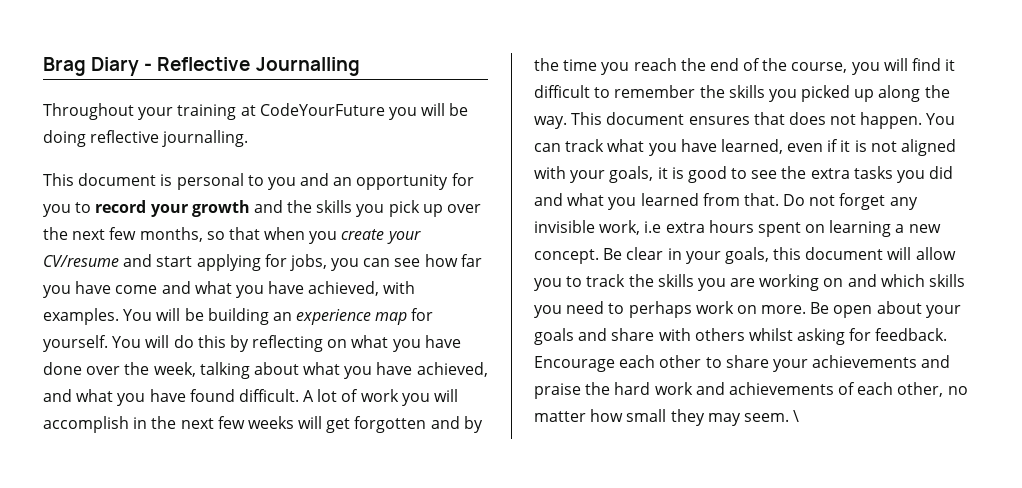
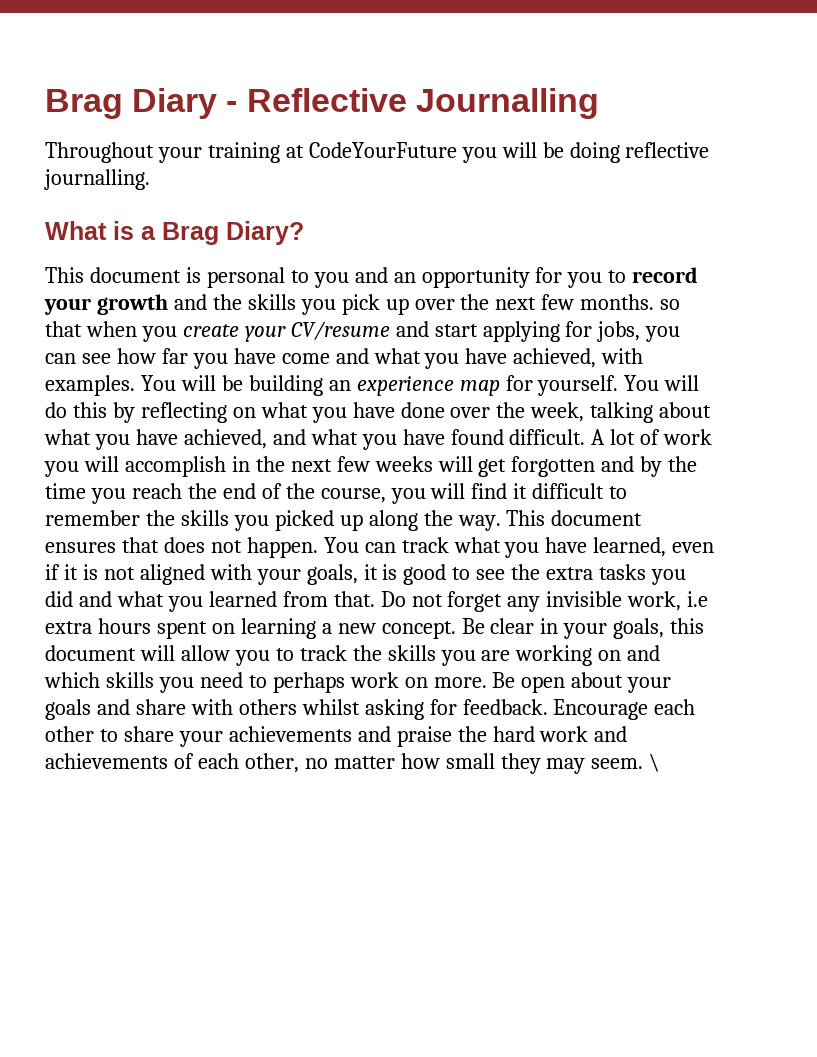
(249, 138) none -> [45,221,304,245] // What is a Brag Diary?
[139,227,203,242] months, -> [580,294,655,310] months.

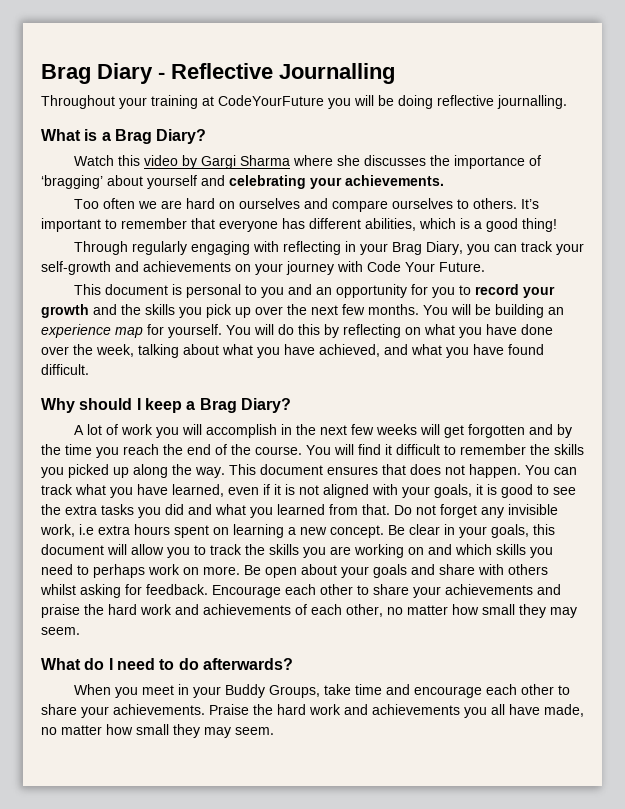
(304, 233) none -> [73,155,541,169] [41,175,444,189] [73,198,539,212] [41,218,557,232] [73,241,584,255] [41,261,485,275] // Watch this video by Gargi Sharma where she discusses the importance of ‘bragging’ about yourself and celebrating your achievements. // Too often we are hard on ourselves and compare ourselves to others. It’s important to remember that everyone has different abilities, which is a good thing! // Through regularly engaging with reflecting in your Brag Diary, you can track your self-growth and achievements on your journey with Code Your Future.
[660,299,681,310] [45,321,681,342] [45,348,644,369] [45,375,135,396] so that when you create your CV/resume and start applying for jobs, you can see how far you have come and what you have achieved, with examples. -> (419, 309) none
(586, 437) none -> [41,398,291,413] // Why should I keep a Brag Diary? //
[320,488,426,504] course, you -> [255,445,331,455] course. You
[649,753,661,772] \ -> [41,658,293,670] [73,684,570,698] [41,704,584,718] [41,724,274,738] // What do I need to do afterwards? // When you meet in your Buddy Groups, take time and encourage each other to share your achievements. Praise the hard work and achievements you all have made, no matter how small they may seem.

